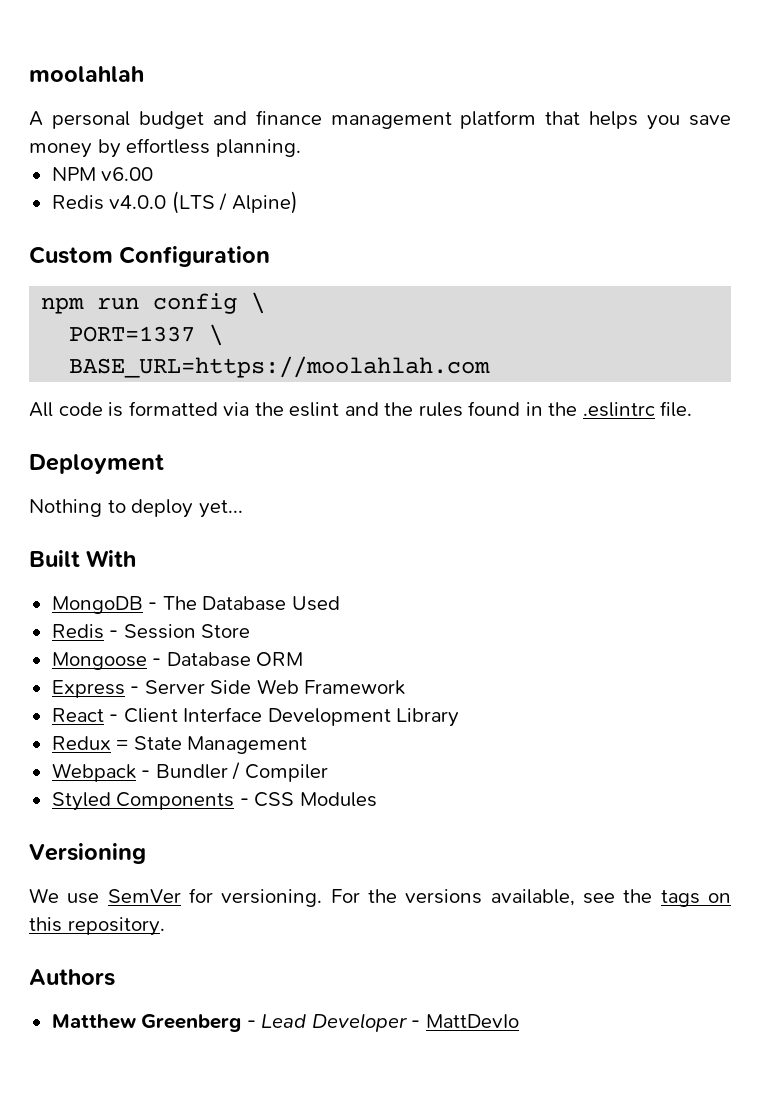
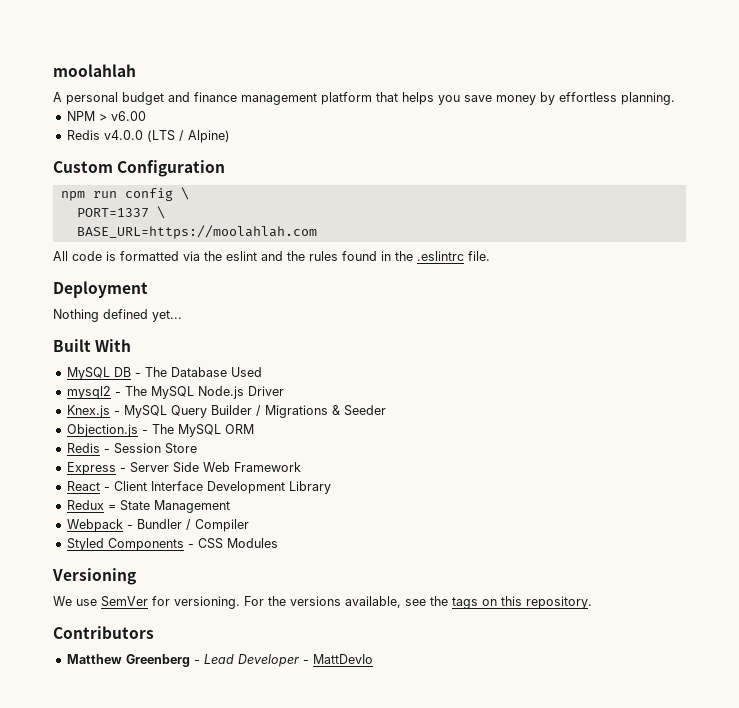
(96, 174) none -> [98,114,107,121] >
[107,499,194,518] to deploy -> [103,309,148,319] defined
[51,596,143,614] MongoDB -> [66,367,131,380] MySQL DB
(340, 603) none -> [66,386,284,399] [66,405,386,418] [66,424,254,437] // mysql2 - The MySQL Node.js Driver // Knex.js - MySQL Query Builder / Migrations & Seeder // Objection.js - The MySQL ORM
[51,652,304,670] // Mongoose - Database ORM -> (197, 448) none
[29,969,115,986] Authors -> [53,626,154,639] Contributors

